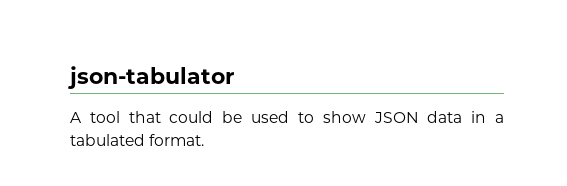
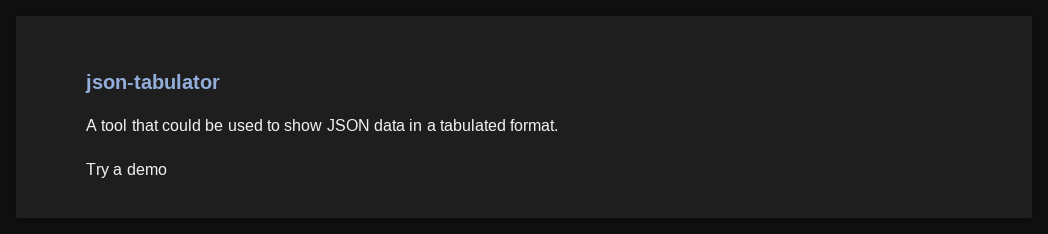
(205, 140) none -> [86,163,167,178] // Try a demo

